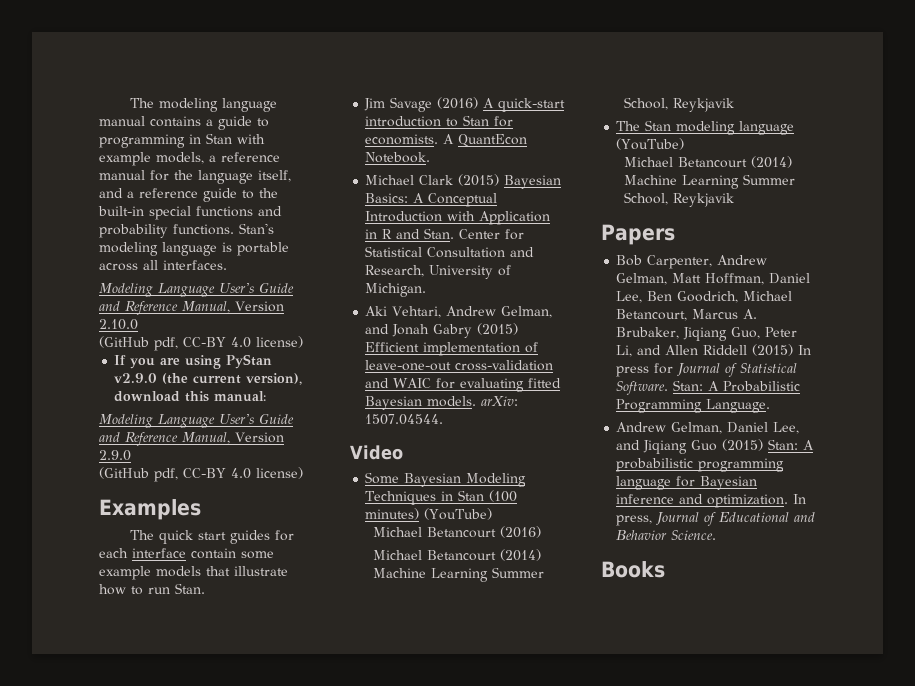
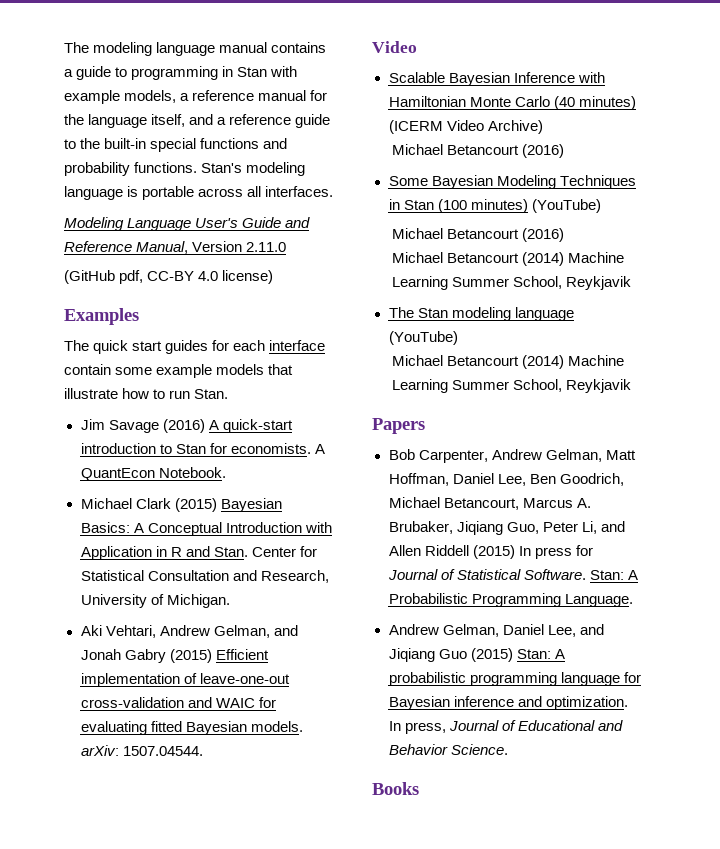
[99,319,138,330] [99,336,303,351] [114,354,273,369] [114,373,303,385] [114,391,267,402] [99,414,294,428] [99,432,284,446] [99,450,131,461] 2.10.0 // (GitHub pdf, CC-BY 4.0 license) // If you are using PyStan v2.9.0 (the current version), download this manual: // Modeling Language User's Guide and Reference Manual, Version 2.9.0 -> [246,242,287,252] 2.11.0
(403, 452) none -> [388,72,605,86] [388,96,636,110] [388,120,543,134] [391,144,565,158] // Scalable Bayesian Inference with Hamiltonian Monte Carlo (40 minutes) (ICERM Video Archive) // Michael Betancourt (2016)

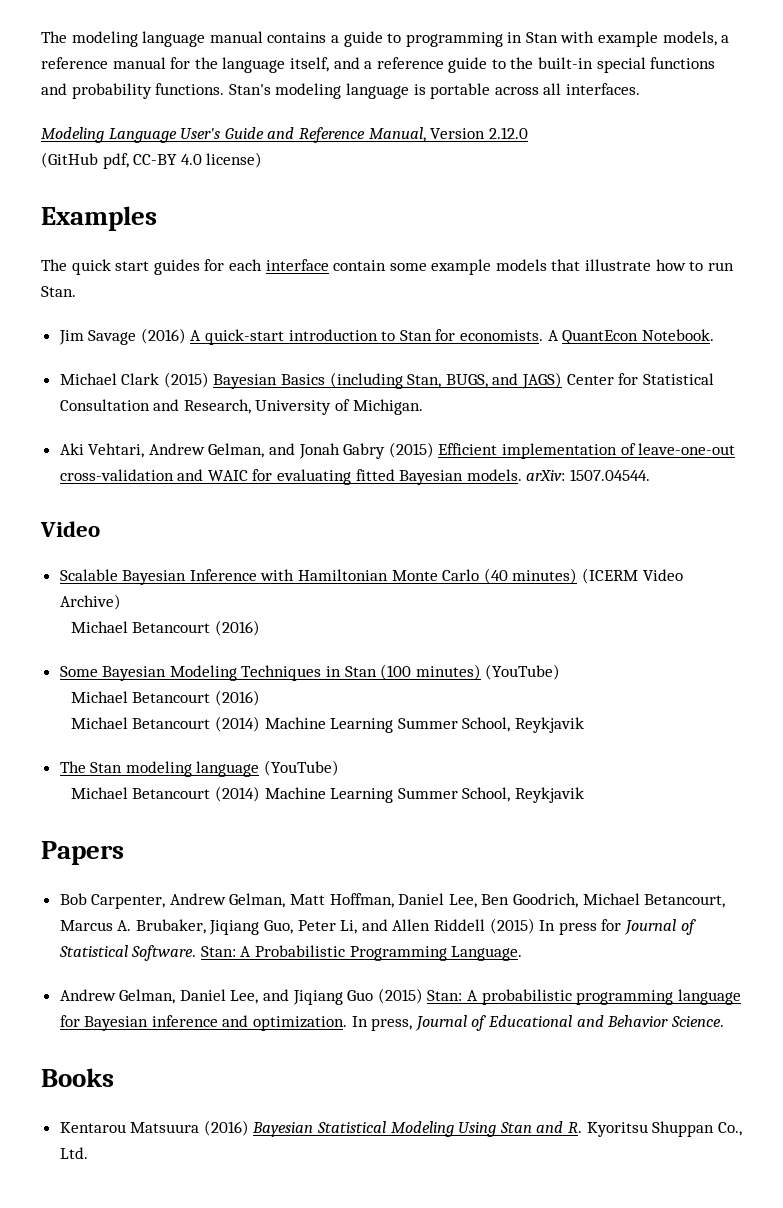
[246,242,287,252] 2.11.0 -> [488,127,528,139] 2.12.0
[80,522,332,536] [80,546,248,560] Basics: A Conceptual Introduction with Application in R and Stan. -> [281,372,563,389] Basics (including Stan, BUGS, and JAGS)
(419, 788) none -> [59,1120,742,1137] [59,1147,88,1159] // Kentarou Matsuura (2016) Bayesian Statistical Modeling Using Stan and R. Kyoritsu Shuppan Co., Ltd.

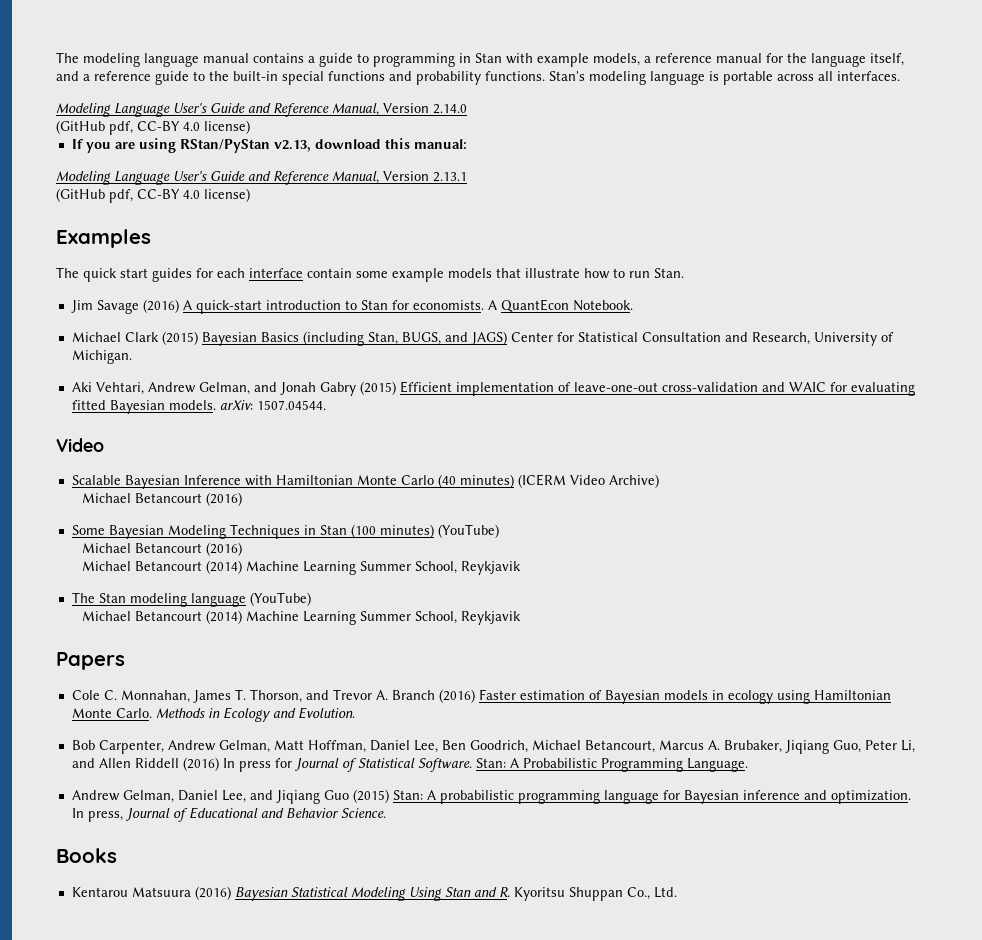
[488,127,528,139] 2.12.0 -> [433,104,467,114] [56,120,250,135] [71,138,467,153] [56,171,467,185] 2.14.0 // (GitHub pdf, CC-BY 4.0 license) // If you are using RStan/PyStan v2.13, download this manual: // Modeling Language User's Guide and Reference Manual, Version 2.13.1
(124, 853) none -> [71,689,891,704] [71,707,355,722] // Cole C. Monnahan, James T. Thorson, and Trevor A. Branch (2016) Faster estimation of Bayesian models in ecology using Hamiltonian Monte Carlo. Methods in Ecology and Evolution.
[489,918,535,934] (2015) -> [182,757,219,771] (2016)

